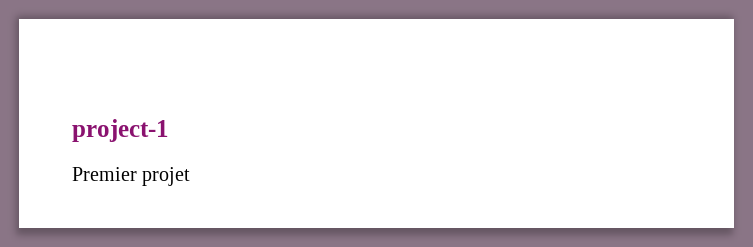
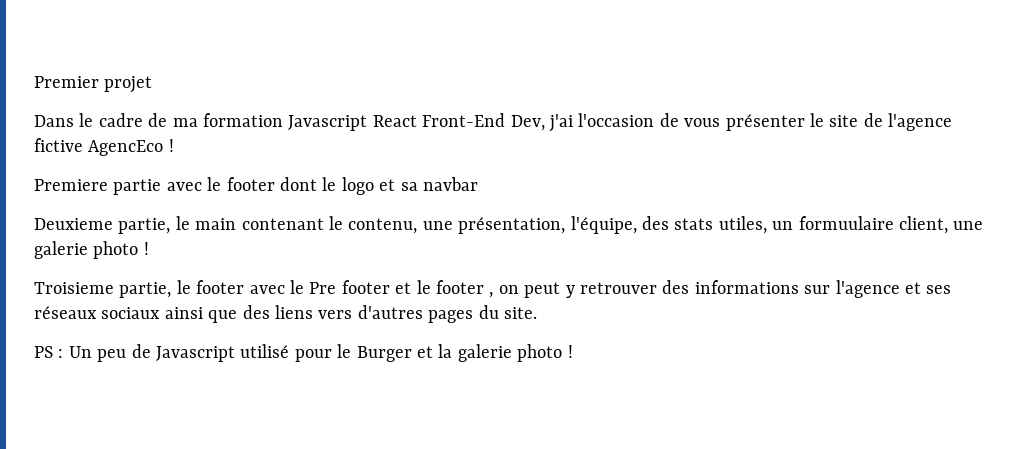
[72,119,169,142] project-1 // -> (34, 82) none
(191, 176) none -> [34,113,953,132] [34,138,174,156] [34,177,478,195] [34,216,984,234] [34,241,149,259] [34,280,952,298] [34,305,537,323] [34,344,573,362] // Dans le cadre de ma formation Javascript React Front-End Dev, j'ai l'occasion de vous présenter le site de l'agence fictive AgencEco ! // Premiere partie avec le footer dont le logo et sa navbar // Deuxieme partie, le main contenant le contenu, une présentation, l'équipe, des stats utiles, un formuulaire client, une galerie photo ! // Troisieme partie, le footer avec le Pre footer et le footer , on peut y retrouver des informations sur l'agence et ses réseaux sociaux ainsi que des liens vers d'autres pages du site. // PS : Un peu de Javascript utilisé pour le Burger et la galerie photo !

